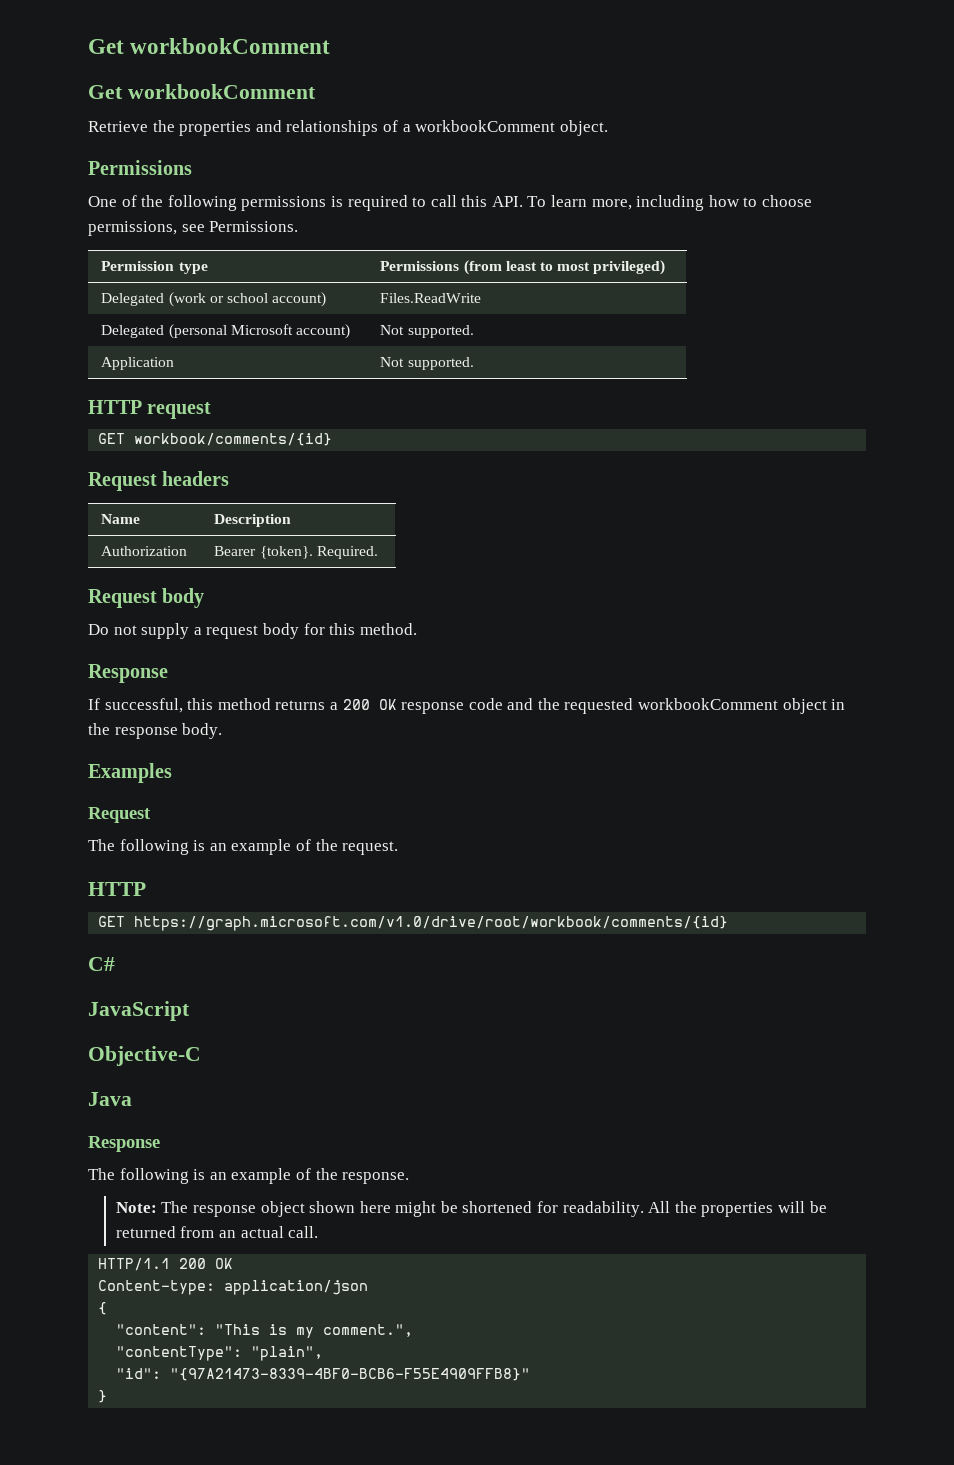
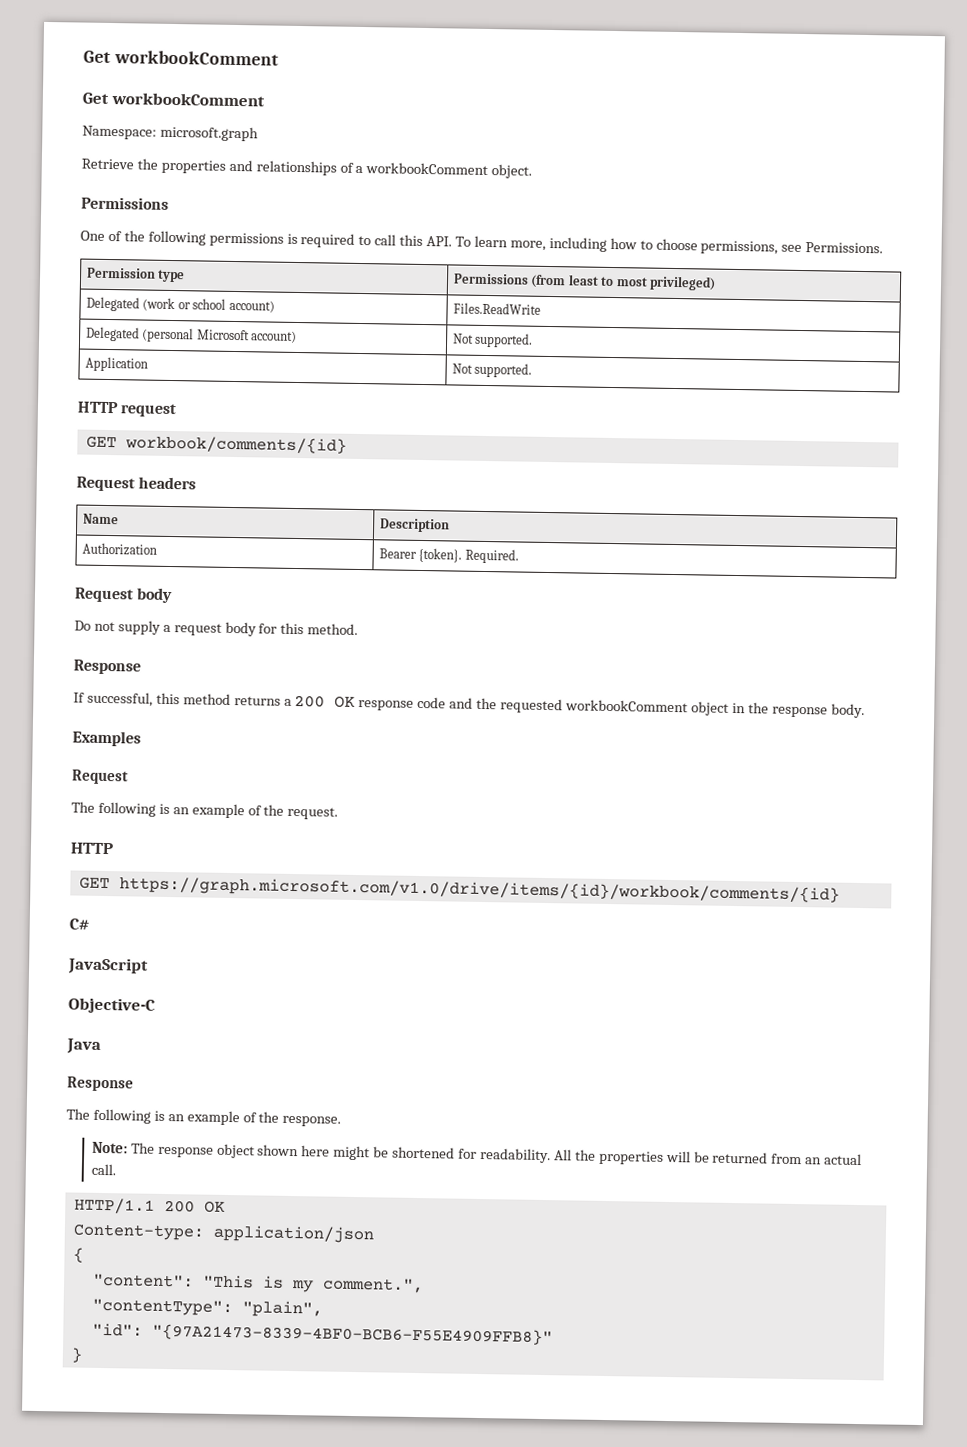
(316, 91) none -> [82,125,259,142] // Namespace: microsoft.graph
[134,916,729,931] https://graph.microsoft.com/v1.0/drive/root/workbook/comments/{id} -> [118,876,840,904] https://graph.microsoft.com/v1.0/drive/items/{id}/workbook/comments/{id}

